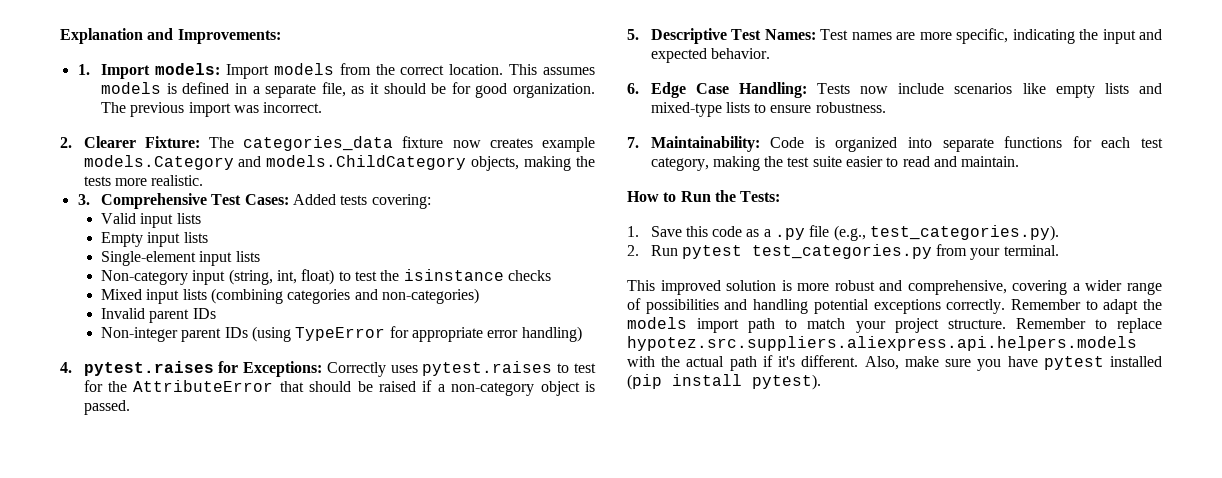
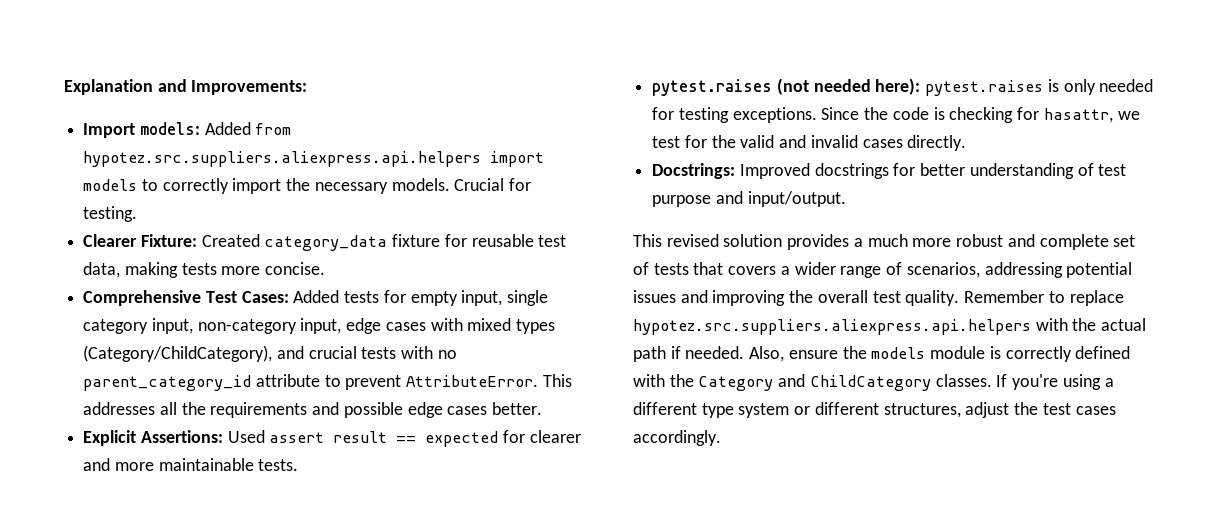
[77,64,90,75] 1. -> (308, 87) none
[225,63,596,79] [101,82,595,98] [101,102,323,117] [60,136,595,152] [83,155,595,171] [83,175,204,186] [77,194,90,205] Import models from the correct location. This assumes models is defined in a separate file, as it should be for good organization. The previous import was incorrect. // 2. Clearer Fixture: The categories_data fixture now creates example models.Category and models.ChildCategory objects, making the tests more realistic. // 3. -> [204,122,292,135] [83,151,545,167] [83,178,532,194] [83,206,138,222] [83,234,567,251] [83,262,326,278] Added from hypotez.src.suppliers.aliexpress.api.helpers import models to correctly import the necessary models. Crucial for testing. // Clearer Fixture: Created category_data fixture for reusable test data, making tests more concise. //
[371,194,431,209] [101,213,201,228] [101,232,208,247] [101,251,260,266] [101,269,552,285] [101,288,480,304] [101,308,216,323] [101,326,582,342] [60,361,597,377] [83,380,595,396] [83,400,130,415] [627,28,1162,44] [650,48,770,63] [627,82,1162,98] [650,102,886,117] [627,136,1163,152] [650,156,1020,171] [627,190,781,202] [627,225,1060,241] [627,244,1059,260] [627,280,1163,295] [627,298,1162,314] [627,317,1006,333] covering: // Valid input lists // Empty input lists // Single-element input lists // Non-category input (string, int, float) to test the isinstance checks // Mixed input lists (combining categories and non-categories) // Invalid parent IDs // Non-integer parent IDs (using TypeError for appropriate error handling) // 4. pytest.raises for Exceptions: Correctly uses pytest.raises to test for the AttributeError that should be raised if a non-category object is passed. // 5. Descriptive Test Names: Test names are more specific, indicating the input and expected behavior. // 6. Edge Case Handling: Tests now include scenarios like empty lists and mixed-type lists to ensure robustness. // 7. Maintainability: Code is organized into separate functions for each test category, making the test suite easier to read and maintain. // How to Run the Tests: // 1. Save this code as a .py file (e.g., test_categories.py). // 2. Run pytest test_categories.py from your terminal. // This improved solution is more robust and comprehensive, covering a wider range of possibilities and handling potential exceptions correctly. Remember to adapt the models import path to match your project structure. -> [383,290,549,306] [83,318,556,334] [83,345,457,362] [83,374,572,391] [83,402,543,418] [83,430,581,447] [83,458,299,471] [652,78,1154,96] [652,107,1140,123] [652,135,967,151] [652,163,1127,179] [652,191,846,207] [633,234,1136,250] [633,262,1133,278] [633,290,960,306] for empty input, single category input, non-category input, edge cases with mixed types (Category/ChildCategory), and crucial tests with no parent_category_id attribute to prevent AttributeError. This addresses all the requirements and possible edge cases better. // Explicit Assertions: Used assert result == expected for clearer and more maintainable tests. // pytest.raises (not needed here): pytest.raises is only needed for testing exceptions. Since the code is checking for hasattr, we test for the valid and invalid cases directly. // Docstrings: Improved docstrings for better understanding of test purpose and input/output. // This revised solution provides a much more robust and complete set of tests that covers a wider range of scenarios, addressing potential issues and improving the overall test quality.
[627,336,1137,351] hypotez.src.suppliers.aliexpress.api.helpers.models -> [633,319,1031,335] hypotez.src.suppliers.aliexpress.api.helpers
[778,355,1162,371] [627,374,821,390] it's different. Also, make sure you have pytest installed (pip install pytest). -> [685,346,1131,362] [633,374,1114,391] [633,402,1116,418] [633,430,721,446] needed. Also, ensure the models module is correctly defined with the Category and ChildCategory classes. If you're using a different type system or different structures, adjust the test cases accordingly.

